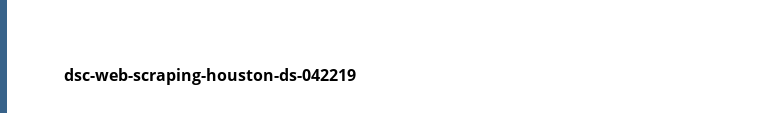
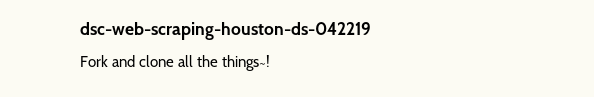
(356, 76) none -> [80,55,271,71] // Fork and clone all the things~!

